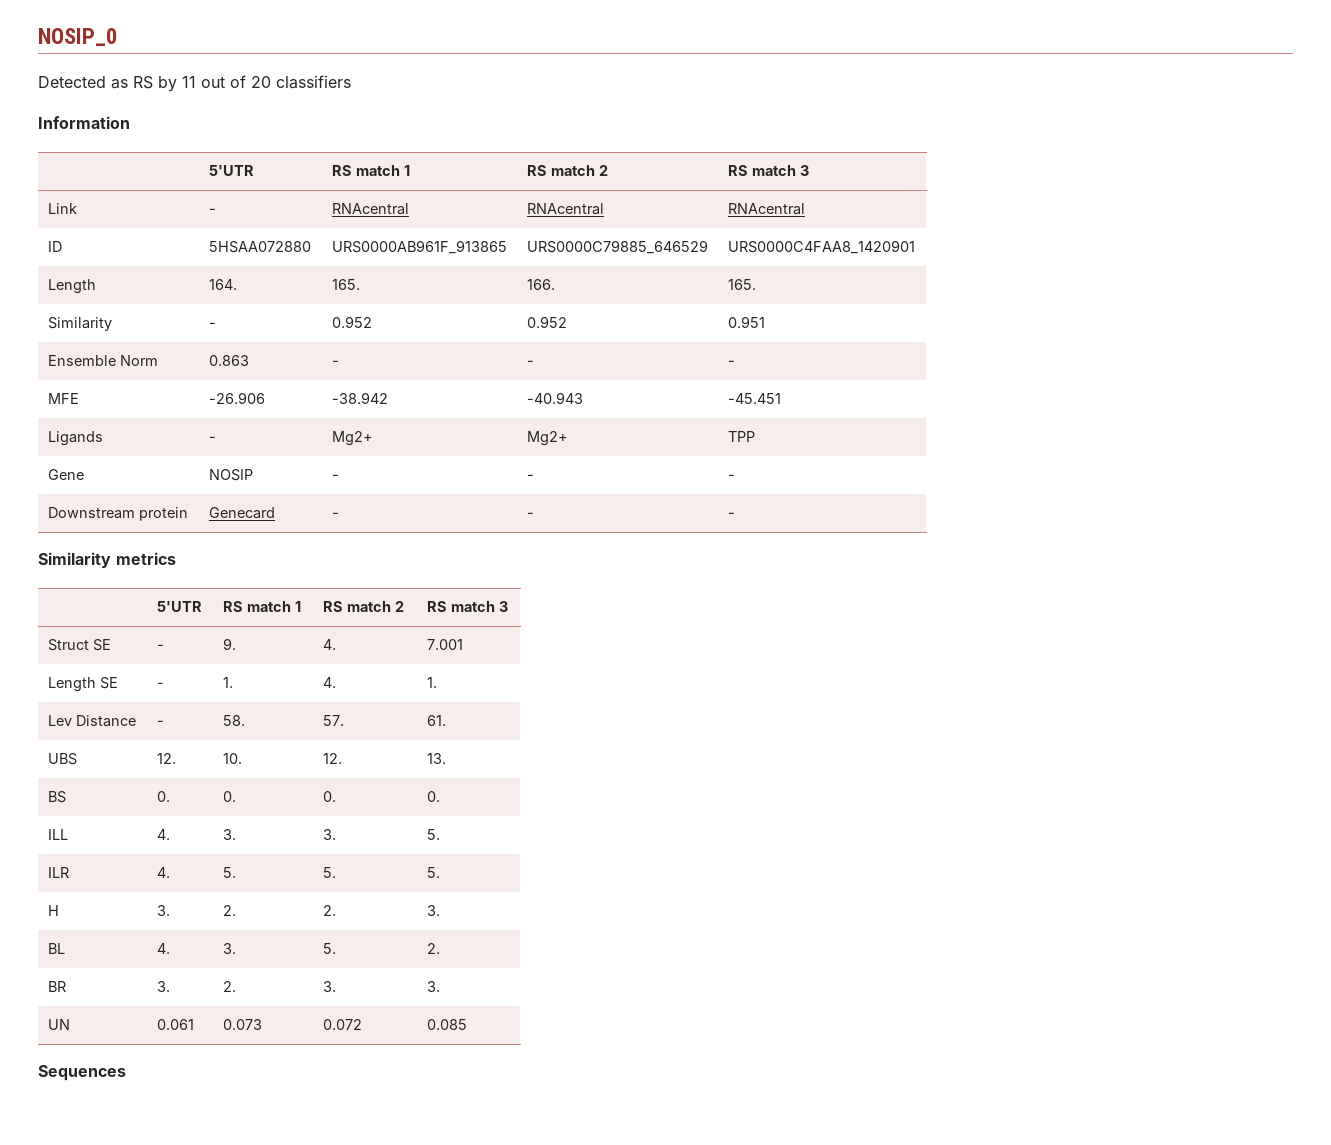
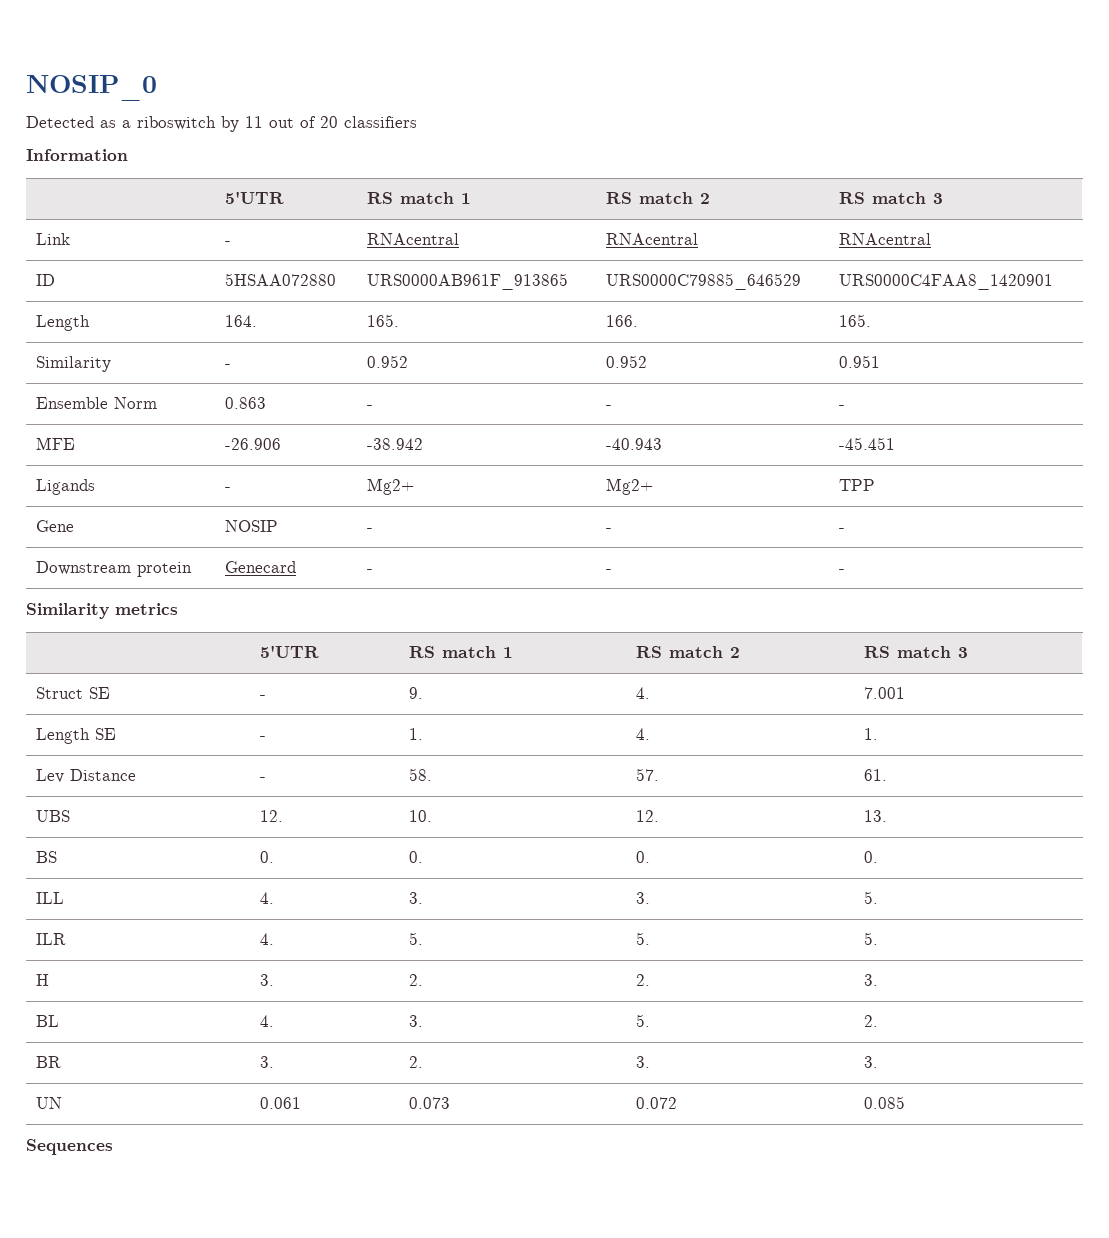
[133,76,153,89] RS -> [122,116,216,130] a riboswitch

